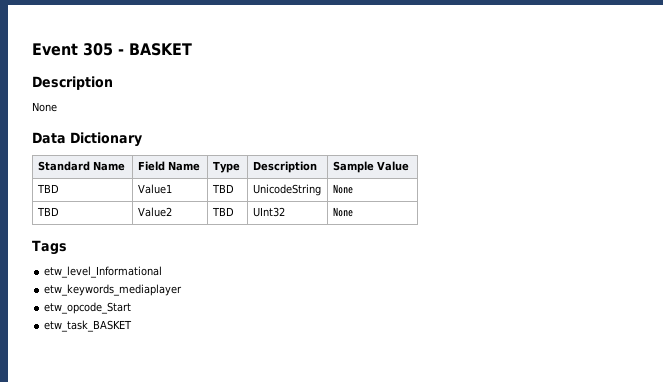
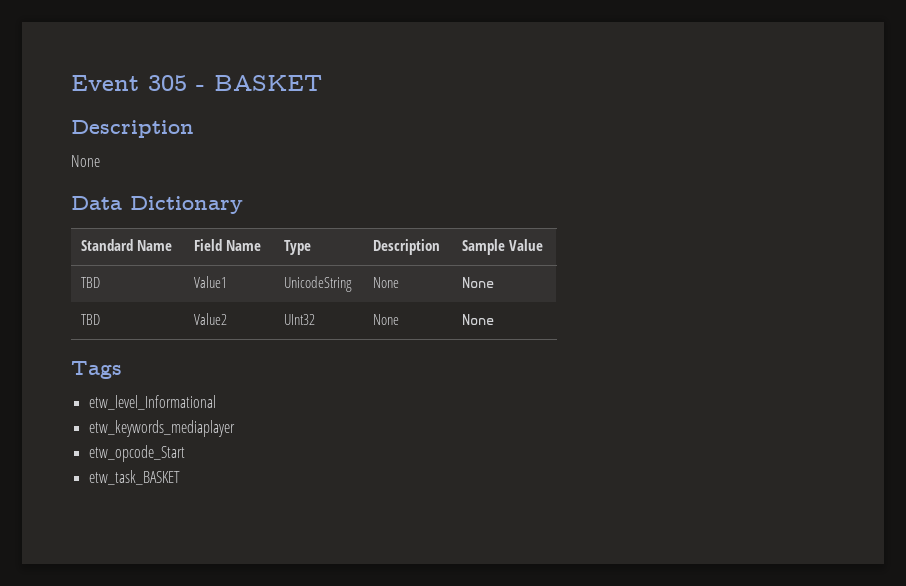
[211,184,234,193] [252,184,321,196] TBD | UnicodeString -> [284,276,353,292] [373,277,400,288] UnicodeString | None
[211,207,234,216] [252,207,285,217] TBD | UInt32 -> [284,314,316,325] [373,314,400,325] UInt32 | None

